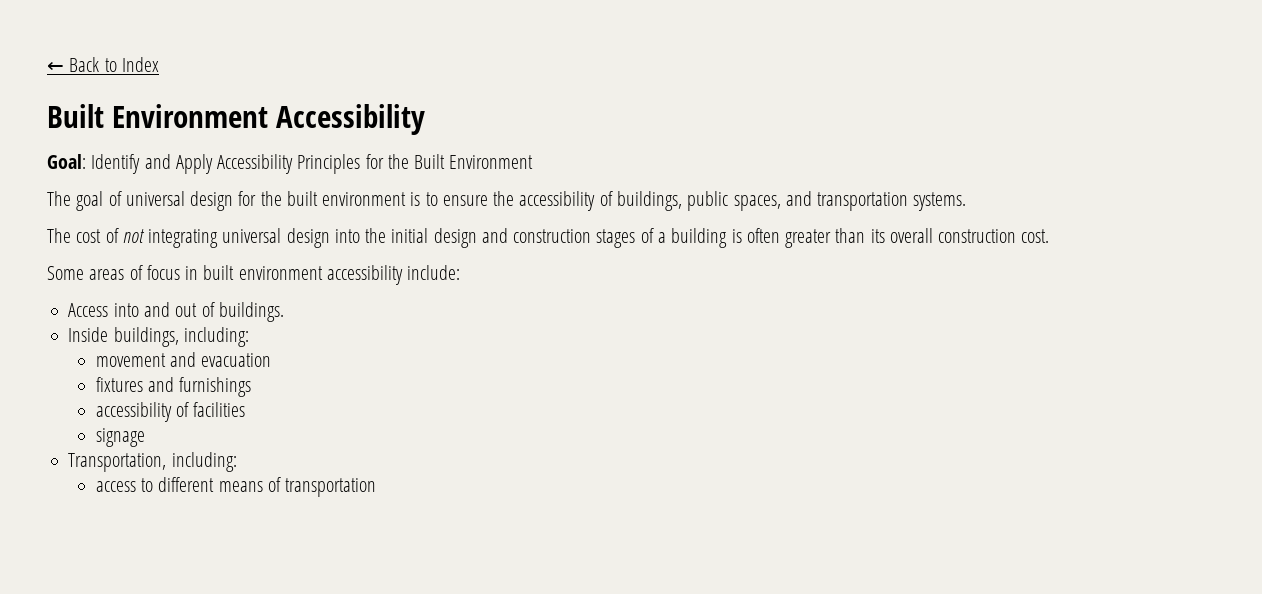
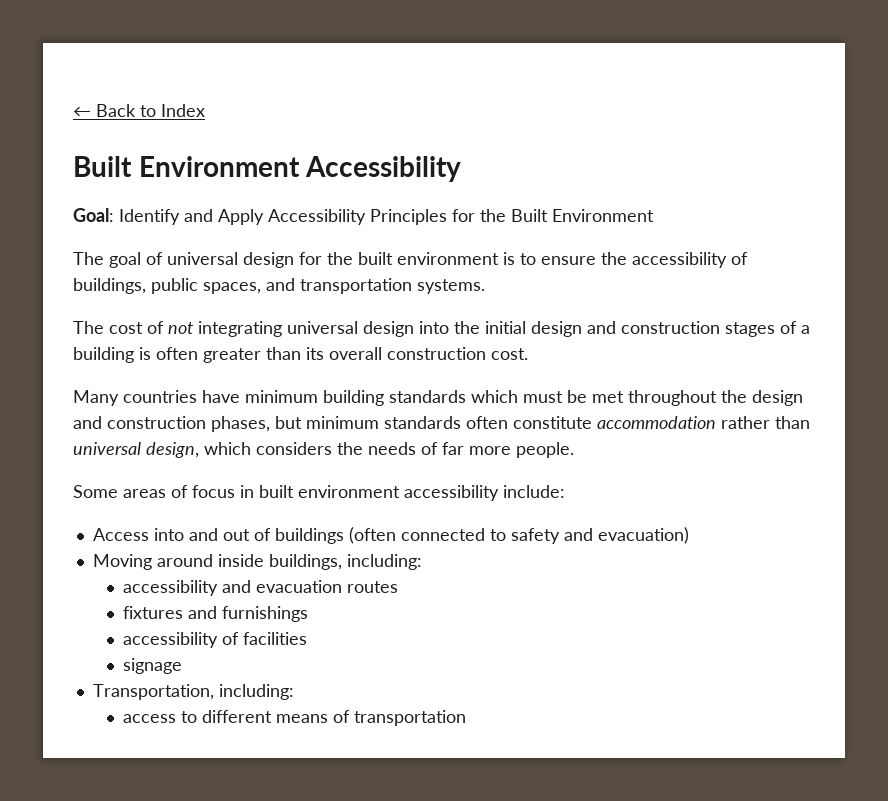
(1050, 236) none -> [73,390,803,406] [73,416,810,432] [73,442,574,458] // Many countries have minimum building standards which must be met throughout the design and construction phases, but minimum standards often constitute accommodation rather than universal design, which considers the needs of far more people.
[218,302,284,322] [68,327,109,342] buildings. // Inside -> [274,527,689,544] [92,554,264,570] buildings (often connected to safety and evacuation) // Moving around inside
[95,353,166,367] movement -> [122,580,218,596] accessibility
(272, 360) none -> [346,581,398,593] routes

